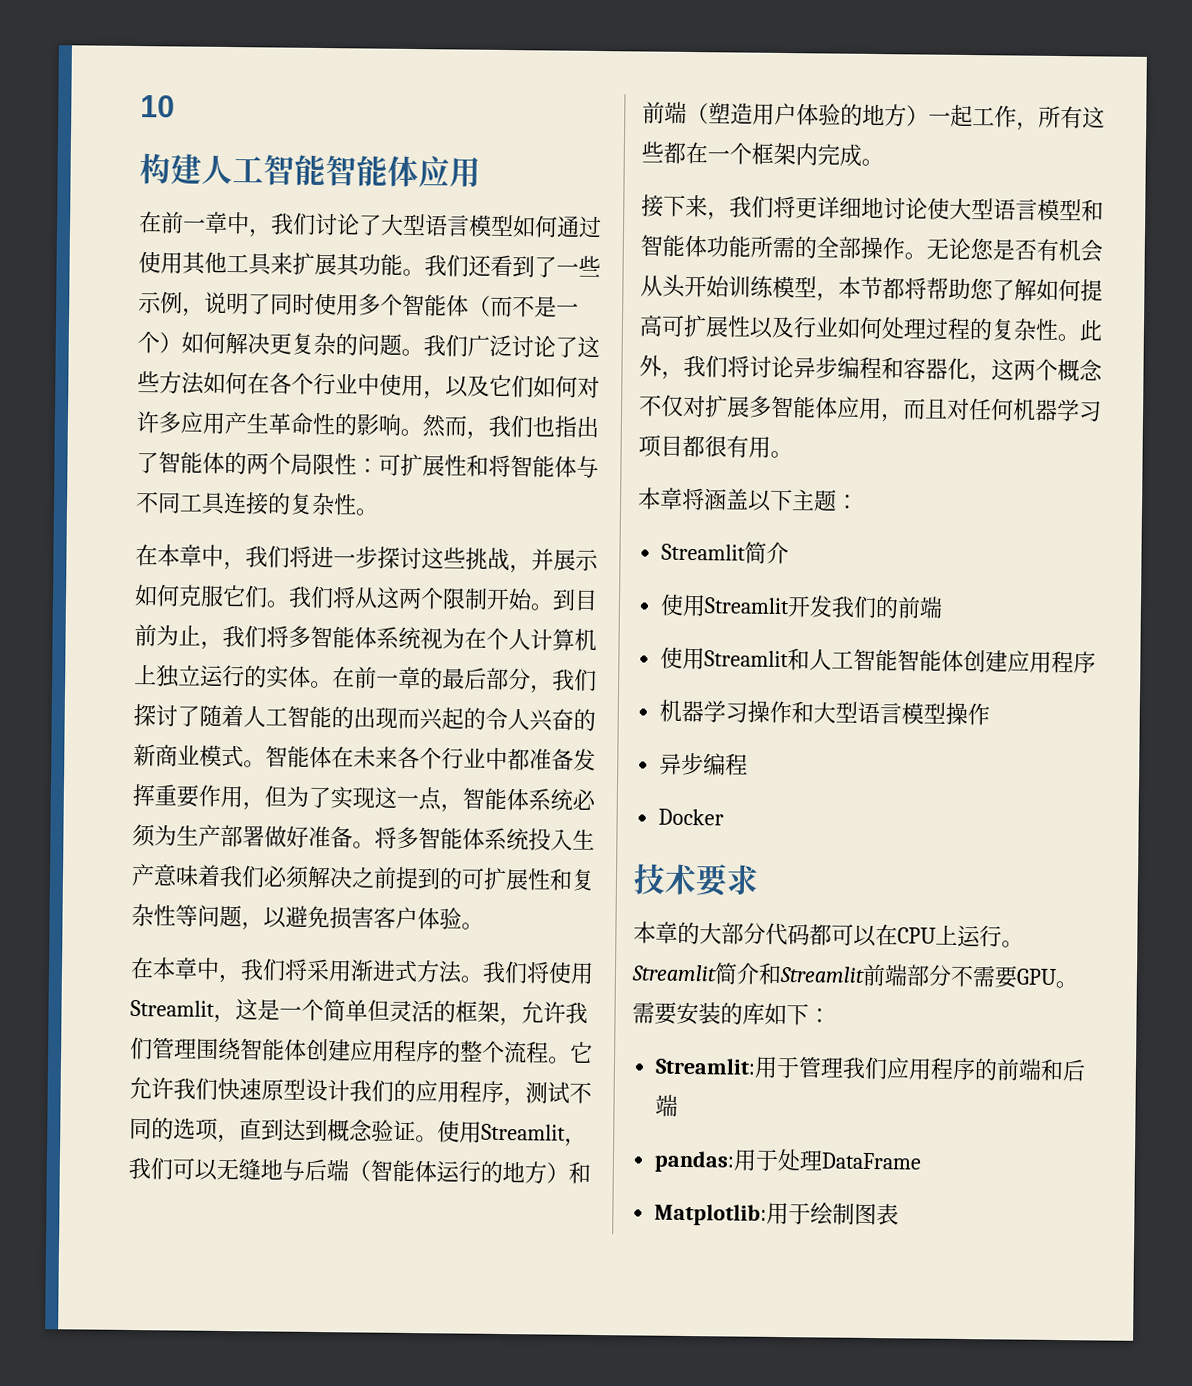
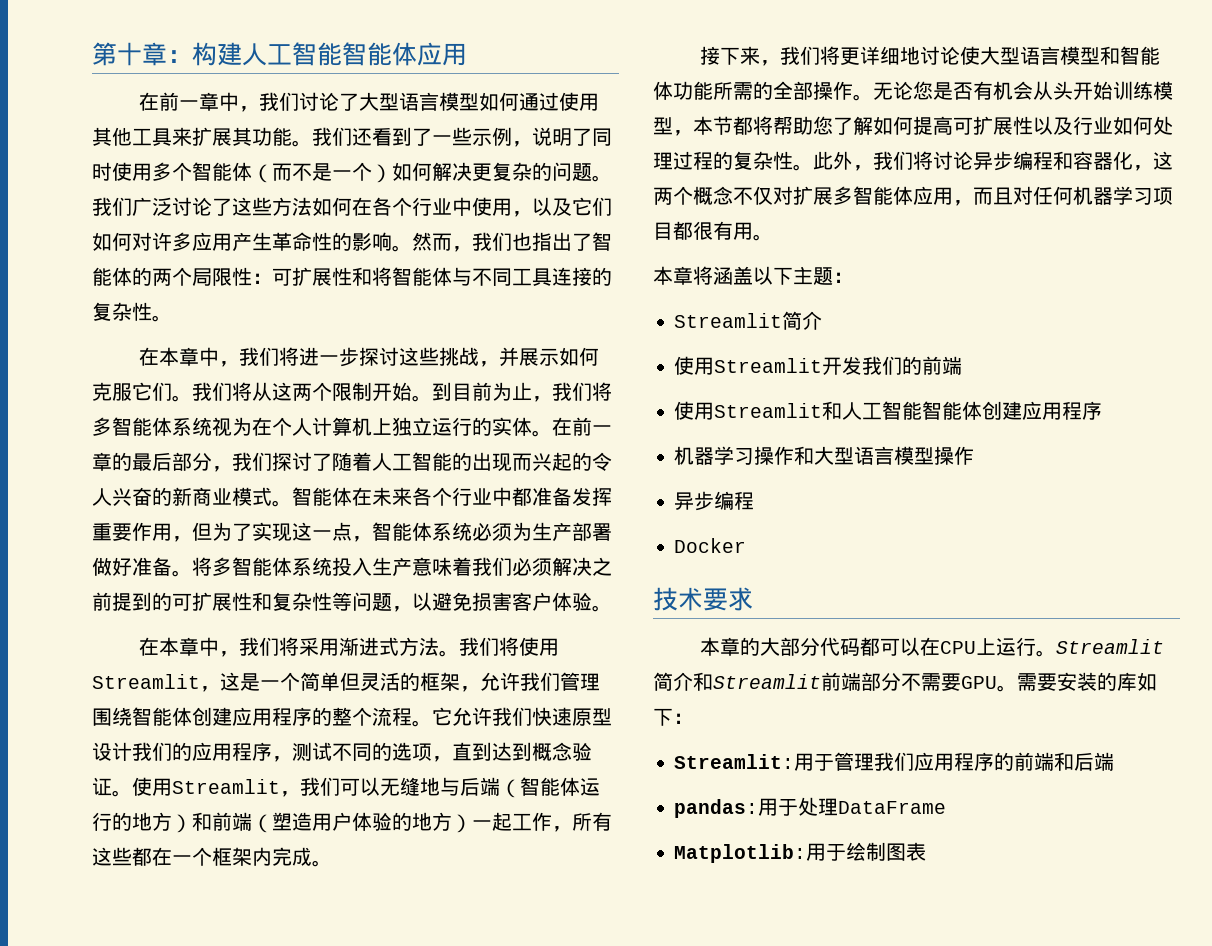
[140,95,175,118] 10 // -> [92,42,192,66] 第十章：

